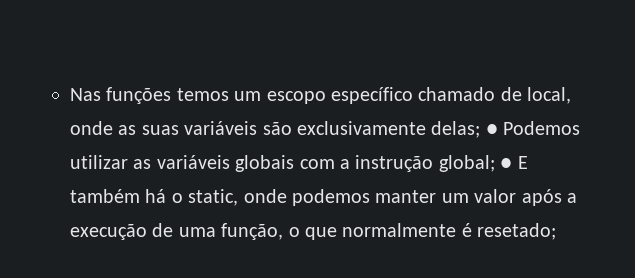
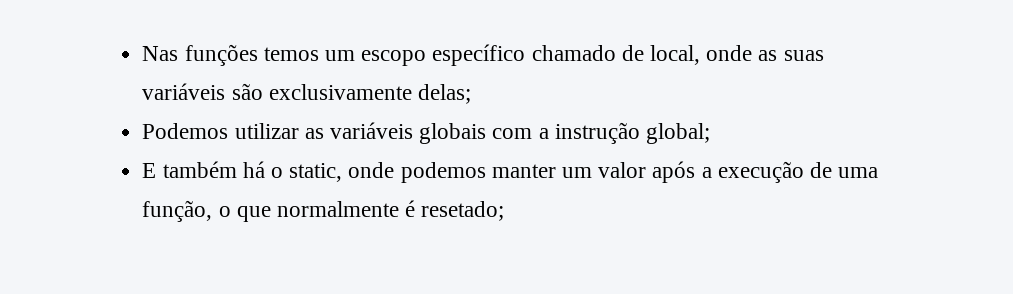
[485,124,498,135] ● -> (471, 94) //
[500,158,513,169] ● -> (710, 133) //

